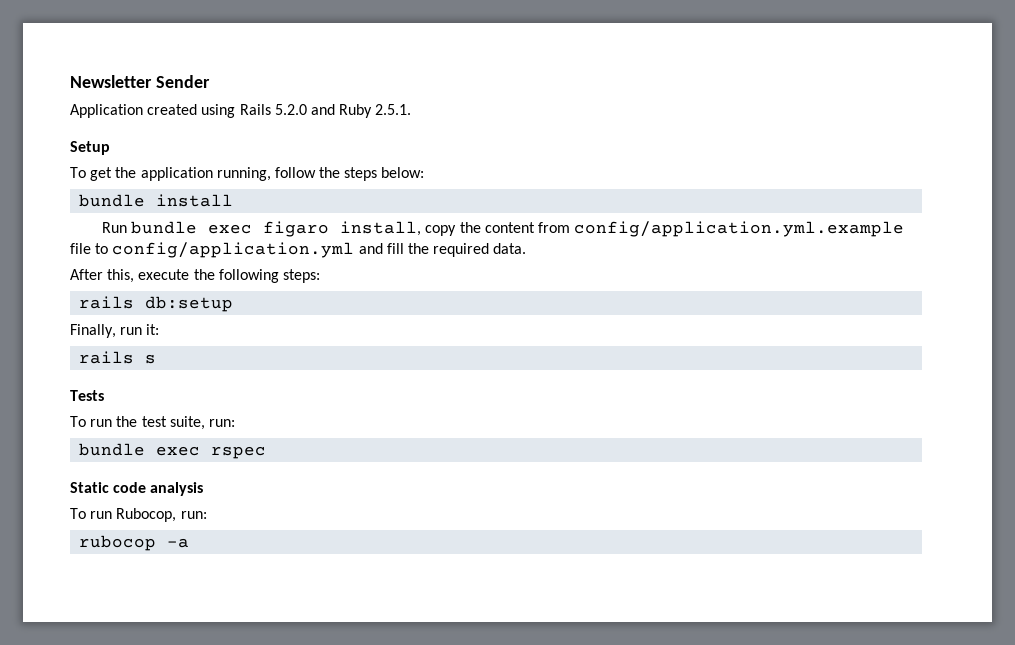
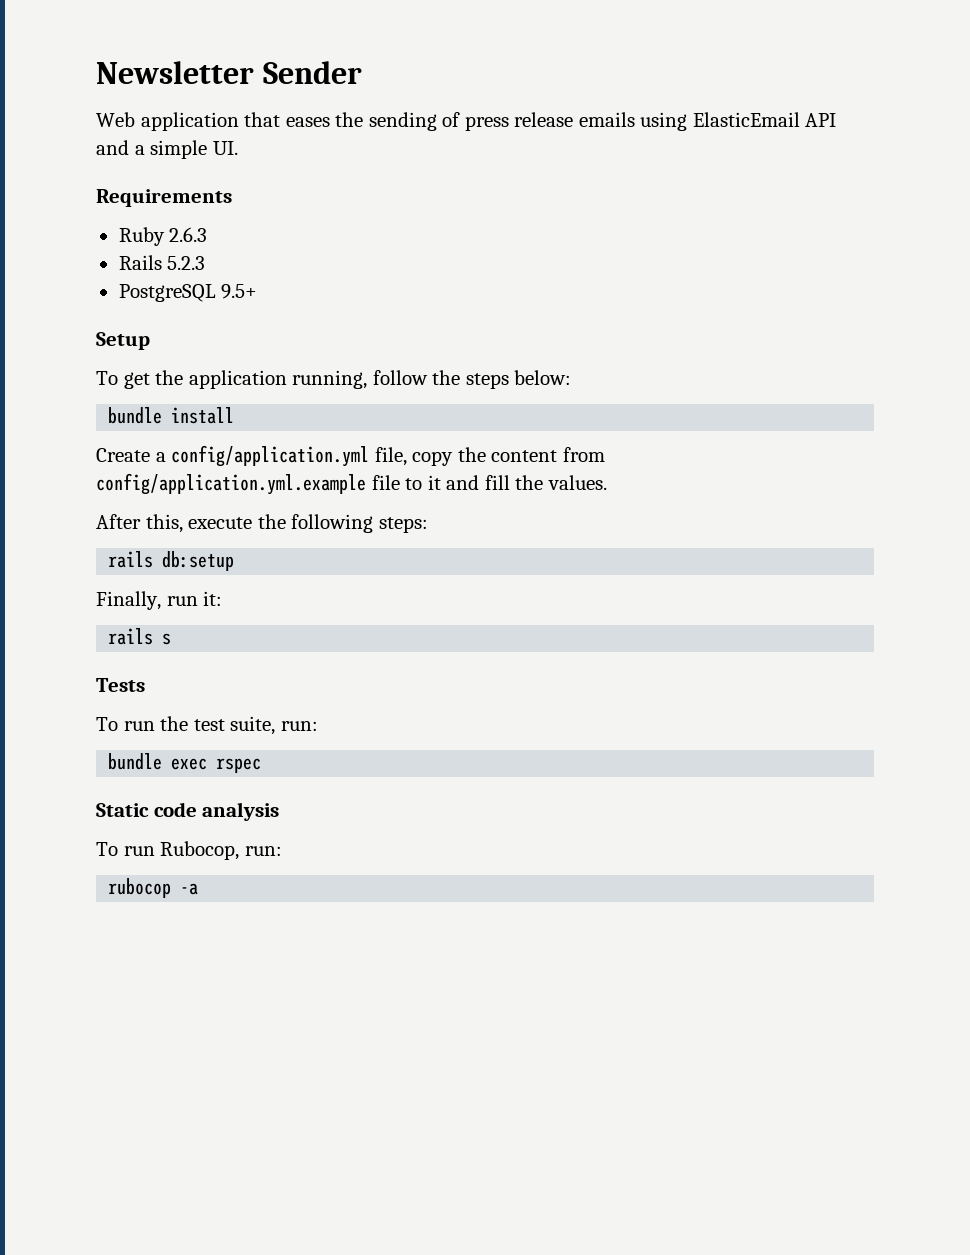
[70,104,412,118] Application created using Rails 5.2.0 and Ruby 2.5.1. -> [96,112,837,131] [96,140,238,159] [96,189,232,207] [118,227,208,246] [118,255,206,270] [118,284,258,302] Web application that eases the sending of press release emails using ElasticEmail API and a simple UI. // Requirements // Ruby 2.6.3 // Rails 5.2.3 // PostgreSQL 9.5+
[101,221,422,237] Run bundle exec figaro install, -> [96,445,407,467] Create a config/application.yml file,
[112,242,355,258] config/application.yml -> [427,475,441,490] it
[433,243,527,257] required data. -> [547,475,607,490] values.

